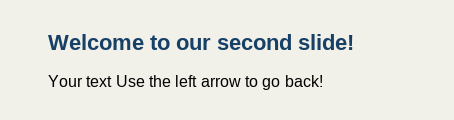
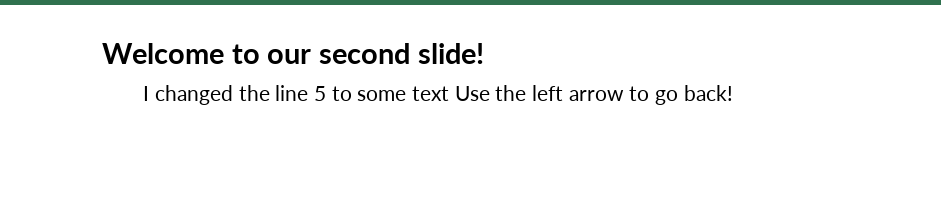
[48,75,83,87] Your -> [143,85,407,105] I changed the line 5 to some

